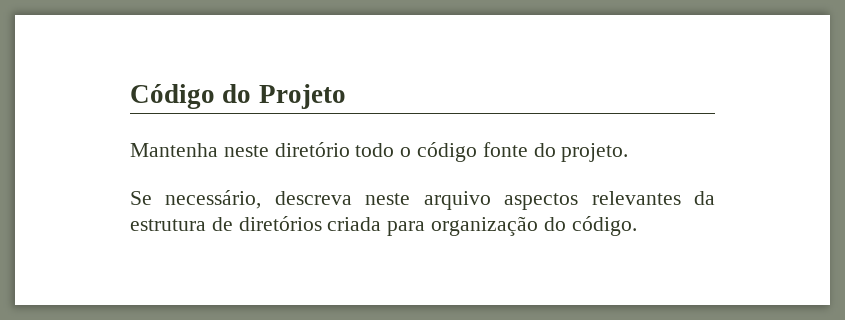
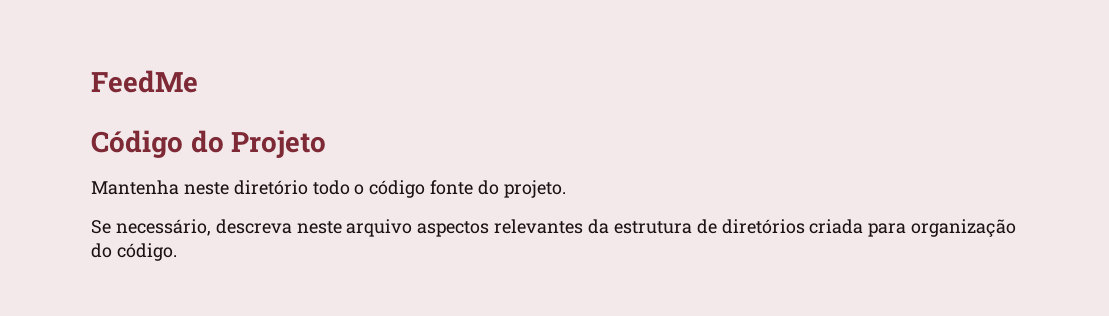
(130, 96) none -> [91,70,198,93] FeedMe //

